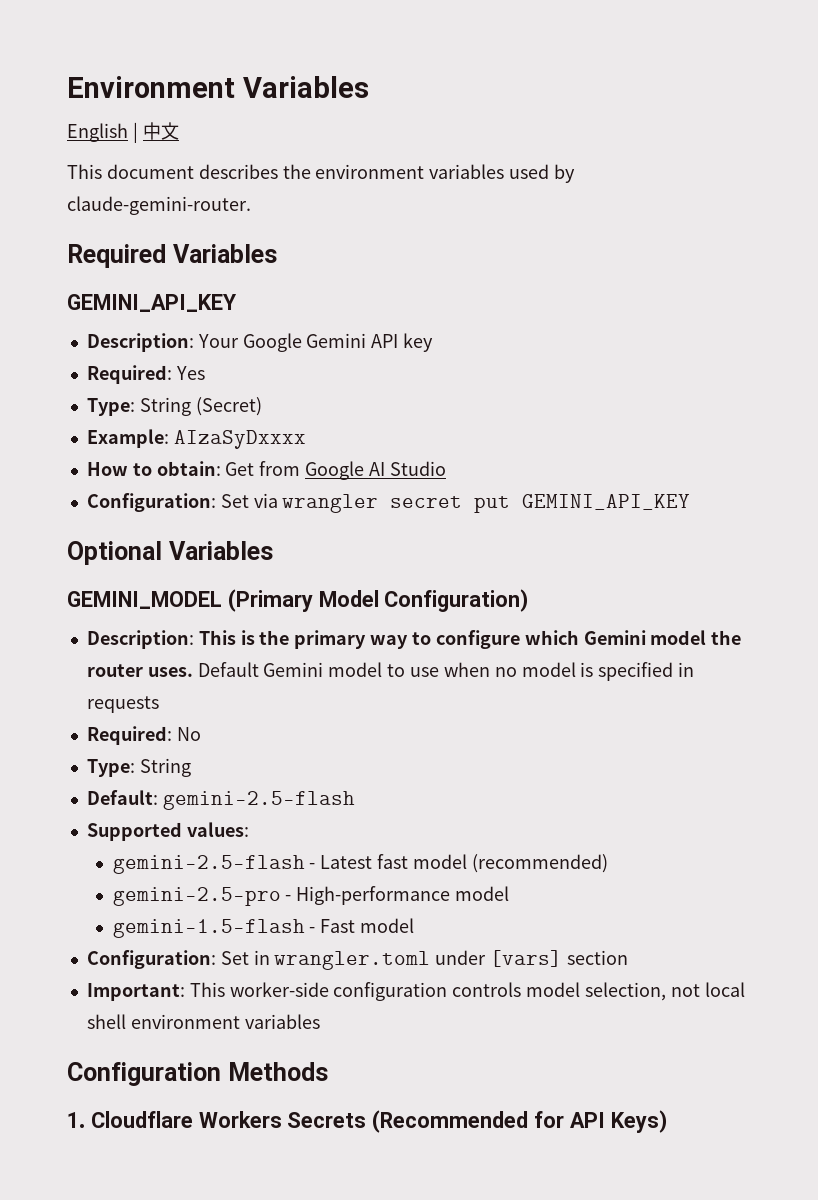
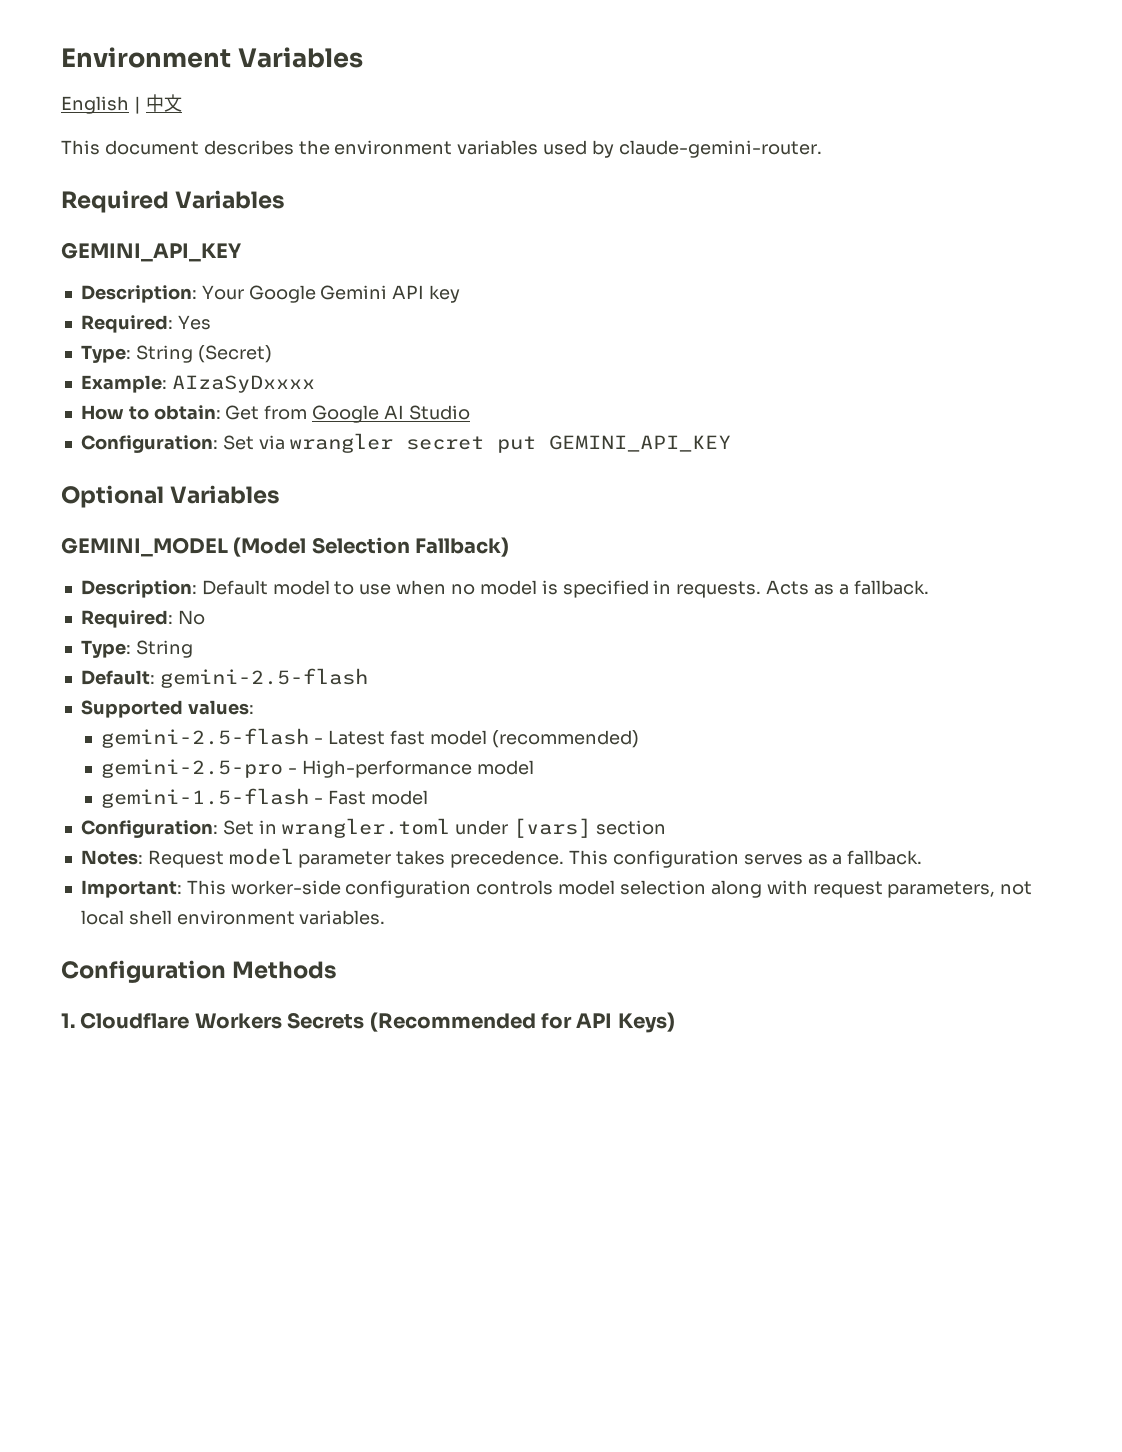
[227,589,529,612] [86,630,742,649] [86,662,324,677] (Primary Model Configuration) // Description: This is the primary way to configure which Gemini model the router uses. Default Gemini -> [233,537,510,557] [80,580,268,598] (Model Selection Fallback) // Description: Default
[86,696,159,713] requests -> [676,580,929,598] requests. Acts as a fallback.
(628, 957) none -> [80,848,923,868] // Notes: Request model parameter takes precedence. This configuration serves as a fallback.
[584,982,666,1001] selection, -> [619,880,996,898] selection along with request parameters,
[244,1014,320,1029] variables -> [299,910,386,925] variables.

